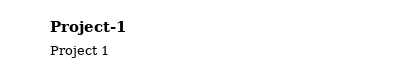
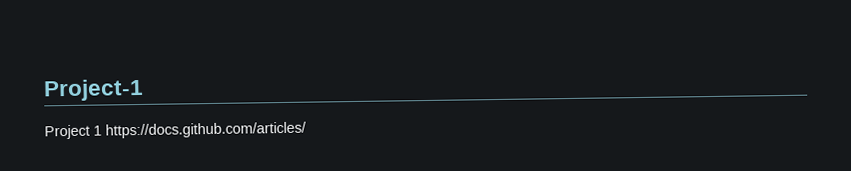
(109, 50) none -> [105,121,307,139] https://docs.github.com/articles/

